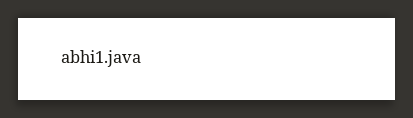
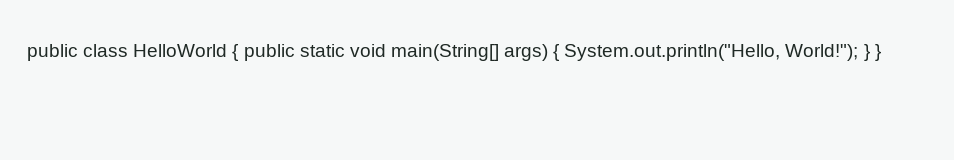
[61,50,141,67] abhi1.java -> [27,44,881,61] public class HelloWorld { public static void main(String[] args) { System.out.println("Hello, World!"); } }

